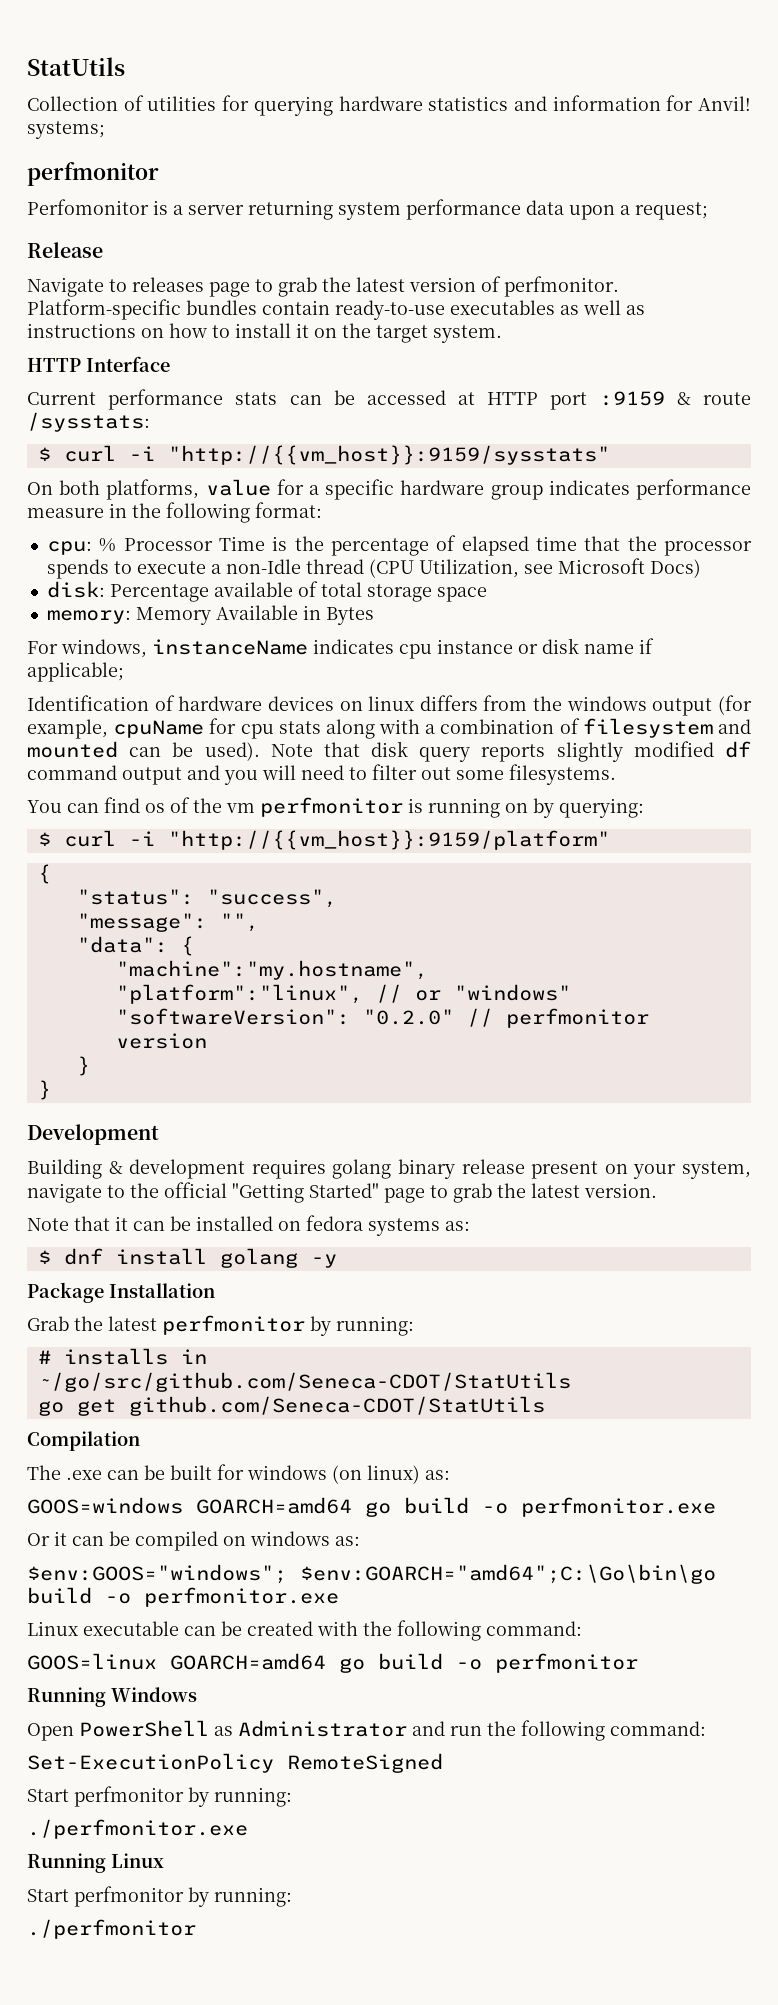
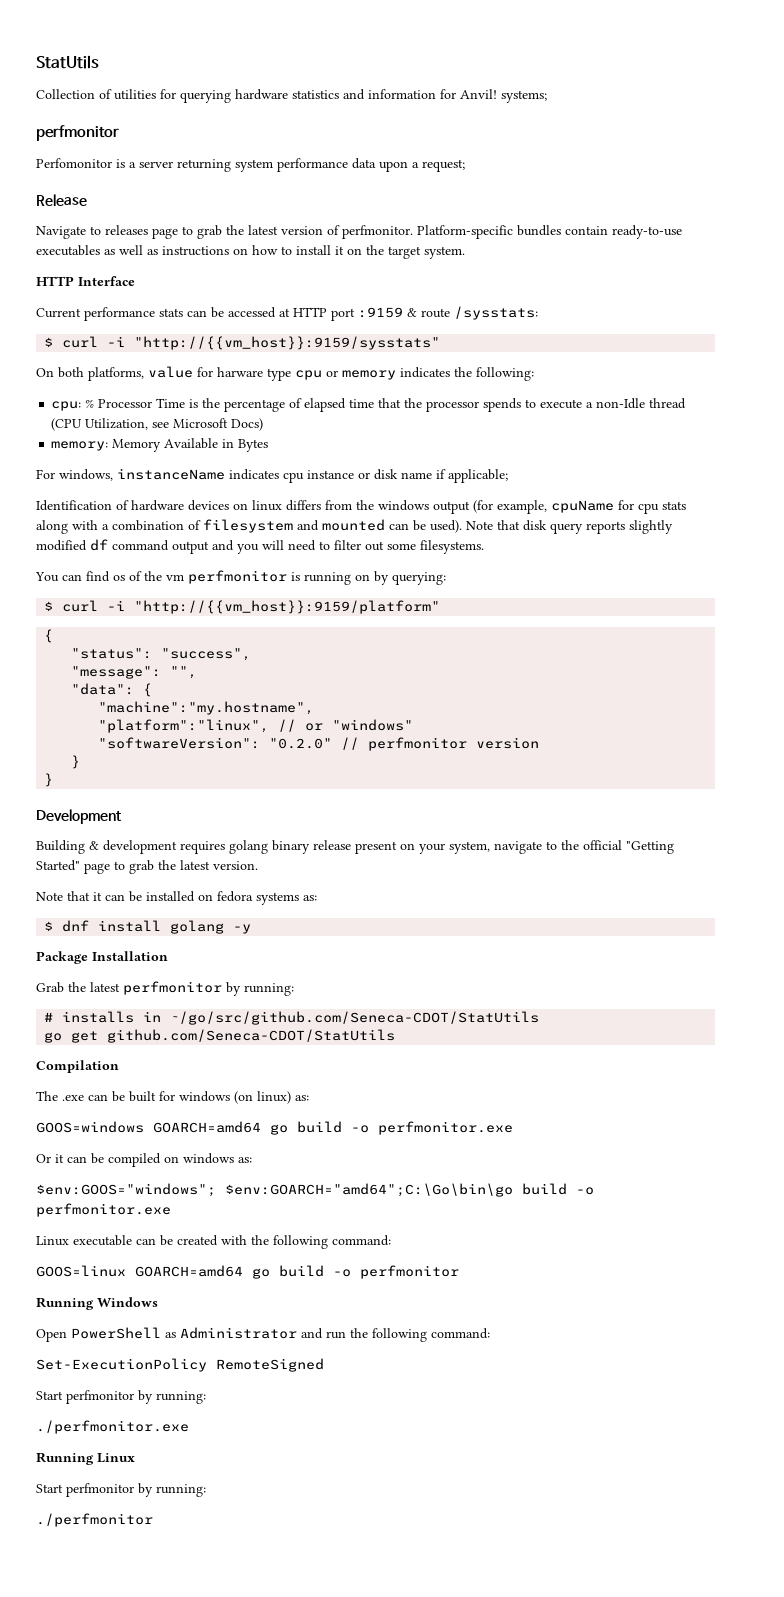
[308,479,751,500] [27,502,322,523] a specific hardware group indicates performance measure in the following format: -> [217,367,534,381] harware type cpu or memory indicates the following:
[46,581,487,602] // disk: Percentage available of total storage space -> (264, 424) none

